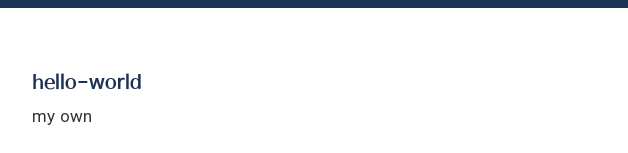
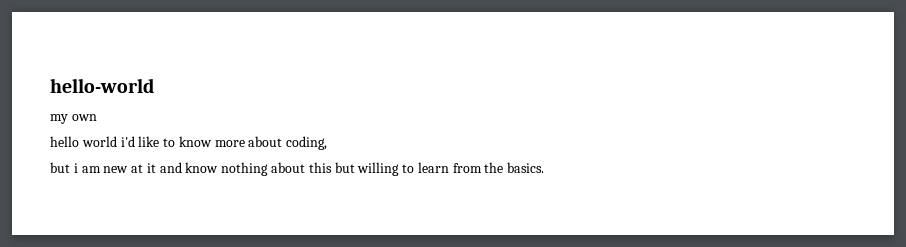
(92, 117) none -> [50,136,328,150] [50,162,545,176] // hello world i'd like to know more about coding, // but i am new at it and know nothing about this but willing to learn from the basics.

